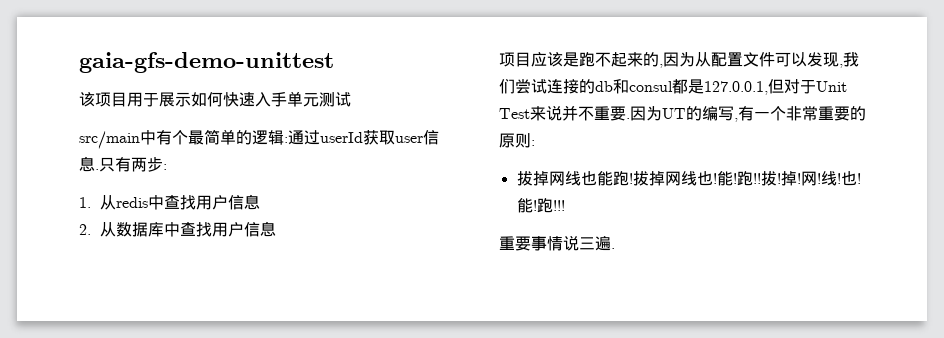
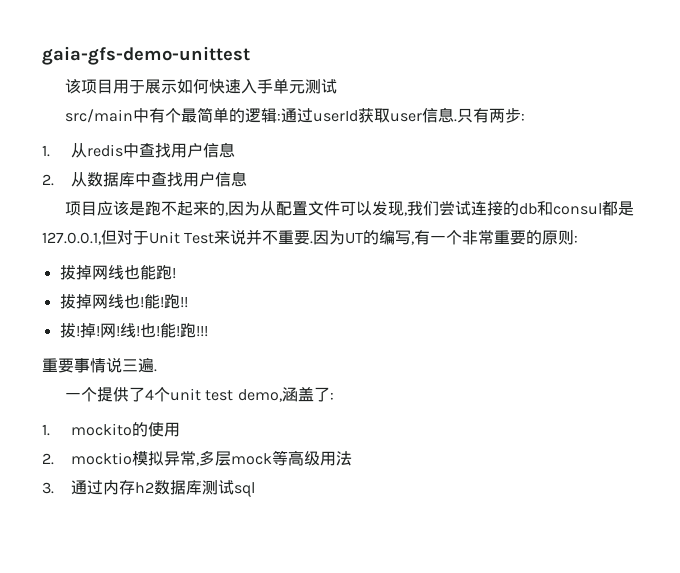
(633, 178) none -> (176, 273) //
(761, 178) none -> (188, 302) //
(615, 248) none -> [64,387,334,402] [42,422,181,437] [42,450,353,466] [42,480,256,497] // 一个提供了4个unit test demo,涵盖了: // 1. mockito的使用 // 2. mocktio模拟异常,多层mock等高级用法 // 3.通过内存h2数据库测试sql

